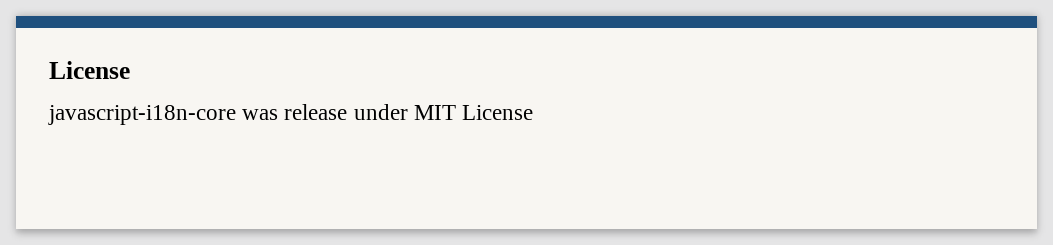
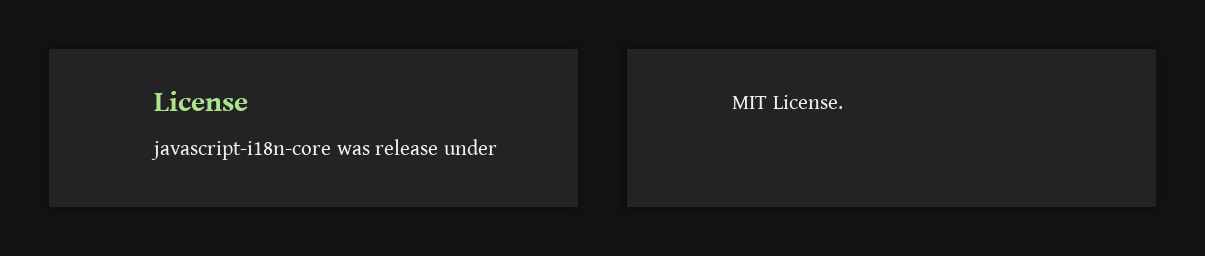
[462,105,534,120] License -> [772,95,843,109] License.

